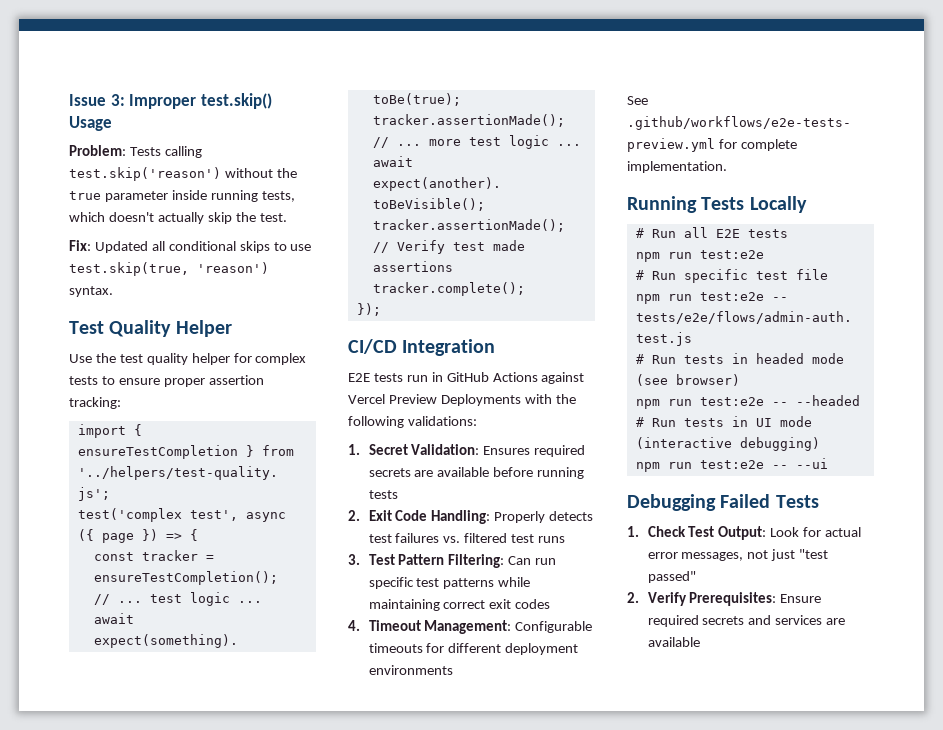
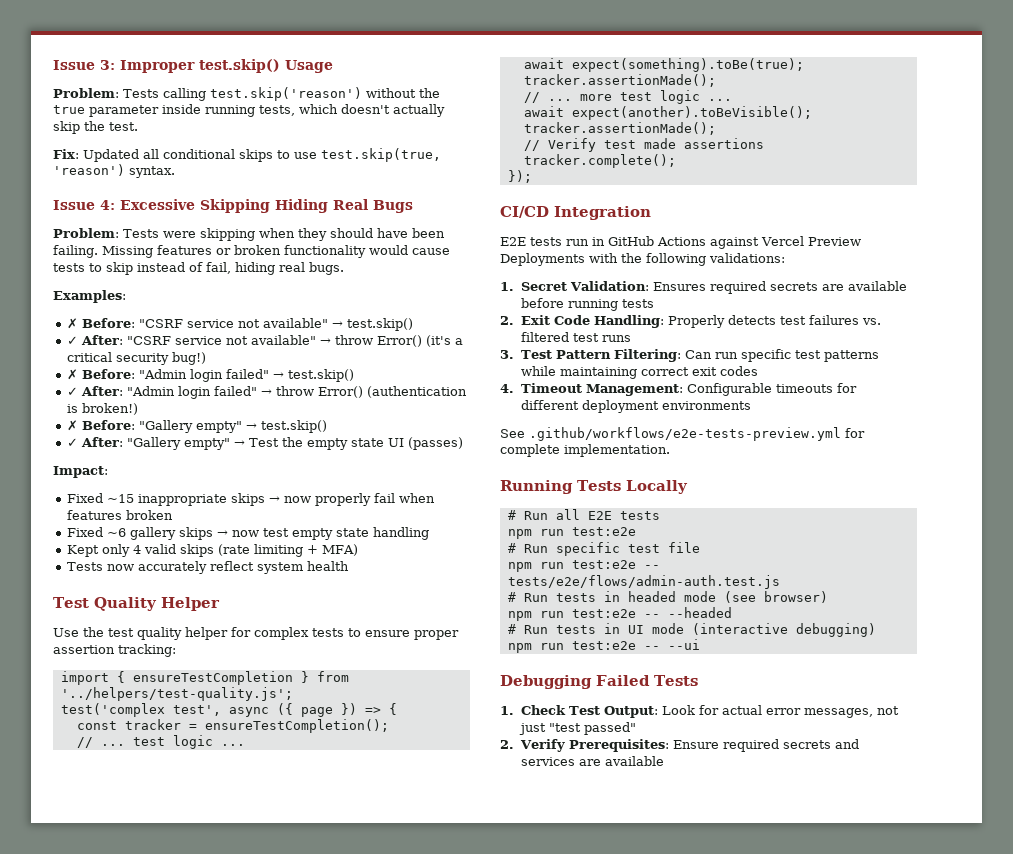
(113, 291) none -> [53,199,413,213] [53,228,445,241] [53,245,450,258] [53,262,344,275] [53,290,126,303] [66,318,413,331] [66,335,463,347] [66,352,206,365] [66,369,354,382] [66,386,467,399] [66,403,138,415] [66,420,327,433] [66,437,463,450] [53,466,108,478] [66,493,435,506] [66,510,173,520] [66,527,429,540] [66,544,358,557] [66,561,349,574] // Issue 4: Excessive Skipping Hiding Real Bugs // Problem: Tests were skipping when they should have been failing. Missing features or broken functionality would cause tests to skip instead of fail, hiding real bugs. // Examples: // ✗ Before: "CSRF service not available" → test.skip() // ✓ After: "CSRF service not available" → throw Error() (it's a critical security bug!) // ✗ Before: "Admin login failed" → test.skip() // ✓ After: "Admin login failed" → throw Error() (authentication is broken!) // ✗ Before: "Gallery empty" → test.skip() // ✓ After: "Gallery empty" → Test the empty state UI (passes) // Impact: // Fixed ~15 inappropriate skips → now properly fail when features broken // Fixed ~6 gallery skips → now test empty state handling // Kept only 4 valid skips (rate limiting + MFA) // Tests now accurately reflect system health

